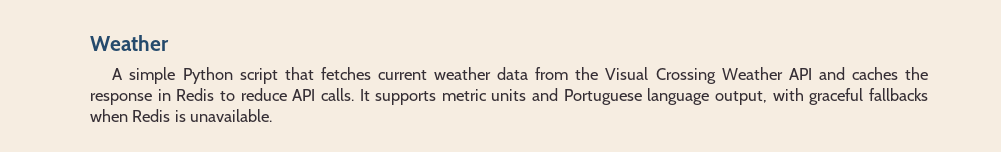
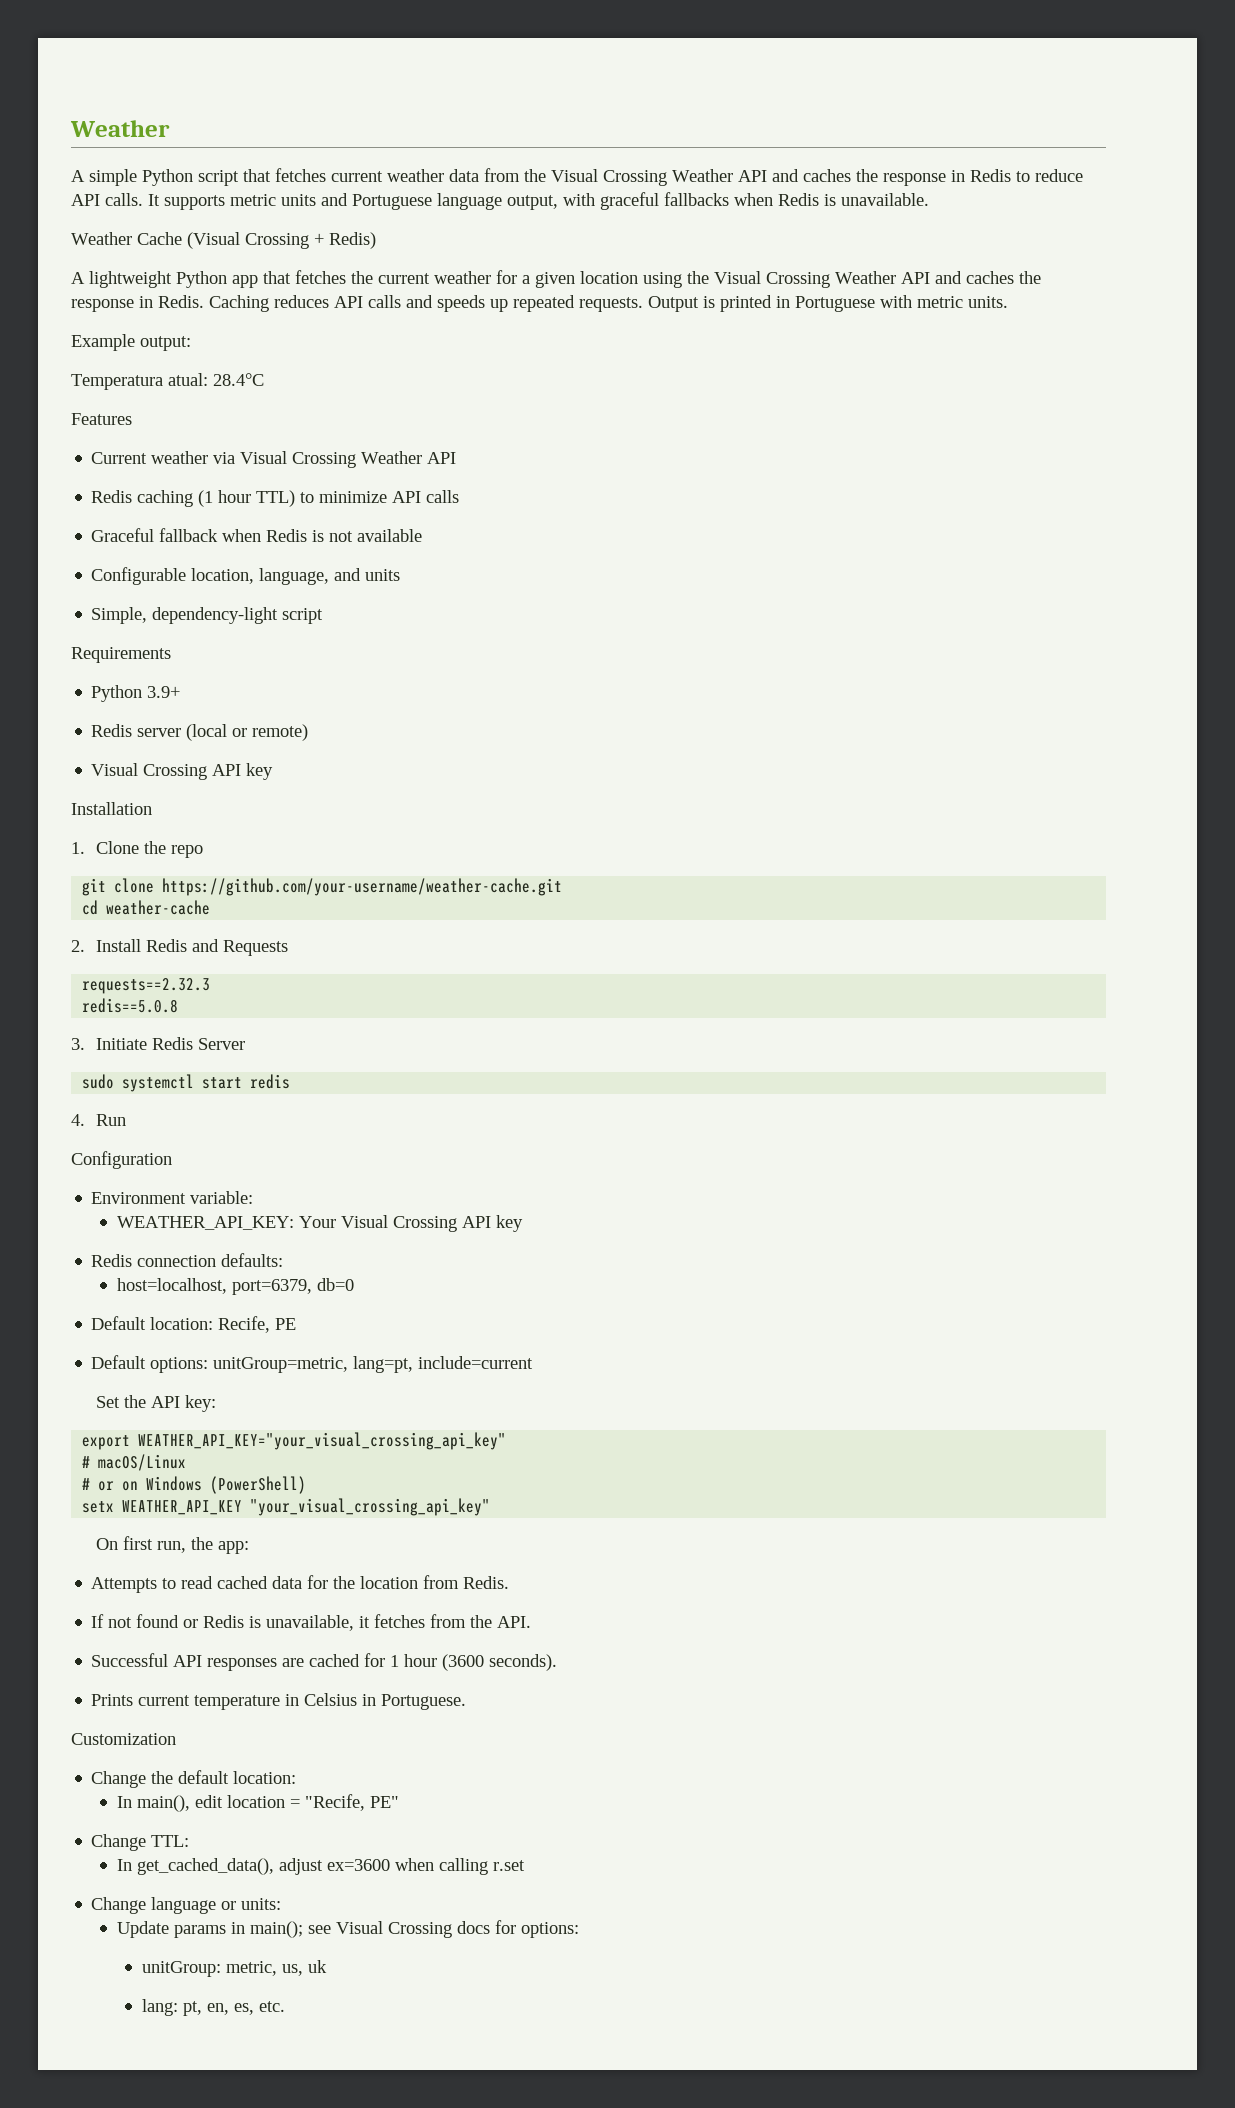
(273, 115) none -> [71,232,376,249] [71,270,1041,288] [71,295,1008,312] [71,334,191,351] [71,373,264,390] [71,413,132,425] [91,451,457,468] [91,490,460,507] [91,528,423,542] [91,567,401,585] [91,607,324,624] [71,647,171,663] [91,685,181,702] [91,724,309,741] [91,763,274,780] [71,802,152,815] [71,841,204,858] [82,878,563,896] [82,900,211,915] [71,939,289,956] [82,978,211,994] [82,998,179,1013] [71,1037,246,1050] [82,1074,291,1092] [71,1114,127,1126] [71,1151,172,1169] [91,1191,254,1204] [116,1215,523,1232] [91,1253,284,1267] [116,1278,354,1295] [91,1316,297,1333] [91,1355,534,1373] [96,1395,217,1412] [82,1432,507,1450] [82,1454,187,1471] [82,1476,307,1494] [82,1498,491,1516] [96,1536,250,1554] [91,1575,510,1593] [91,1614,532,1631] [91,1653,558,1671] [91,1693,467,1710] [71,1733,176,1745] [91,1770,297,1788] [116,1794,399,1812] [91,1834,190,1851] [116,1858,525,1875] [91,1897,282,1914] [116,1920,579,1938] [141,1960,327,1977] [141,1999,285,2016] // Weather Cache (Visual Crossing + Redis) // A lightweight Python app that fetches the current weather for a given location using the Visual Crossing Weather API and caches the response in Redis. Caching reduces API calls and speeds up repeated requests. Output is printed in Portuguese with metric units. // Example output: // Temperatura atual: 28.4°C // Features // Current weather via Visual Crossing Weather API // Redis caching (1 hour TTL) to minimize API calls // Graceful fallback when Redis is not available // Configurable location, language, and units // Simple, dependency-light script // Requirements // Python 3.9+ // Redis server (local or remote) // Visual Crossing API key // Installation // 1. Clone the repo // git clone https://github.com/your-username/weather-cache.git // cd weather-cache // 2. Install Redis and Requests // requests==2.32.3 // redis==5.0.8 // 3. Initiate Redis Server // sudo systemctl start redis // 4. Run // Configuration // Environment variable: // WEATHER_API_KEY: Your Visual Crossing API key // Redis connection defaults: // host=localhost, port=6379, db=0 // Default location: Recife, PE // Default options: unitGroup=metric, lang=pt, include=current // Set the API key: // export WEATHER_API_KEY="your_visual_crossing_api_key" // # macOS/Linux // # or on Windows (PowerShell) // setx WEATHER_API_KEY "your_visual_crossing_api_key" // On first run, the app: // Attempts to read cached data for the location from Redis. // If not found or Redis is unavailable, it fetches from the API. // Successful API responses are cached for 1 hour (3600 seconds). // Prints current temperature in Celsius in Portuguese. // Customization // Change the default location: // In main(), edit location = "Recife, PE" // Change TTL: // In get_cached_data(), adjust ex=3600 when calling r.set // Change language or units: // Update params in main(); see Visual Crossing docs for options: // unitGroup: metric, us, uk // lang: pt, en, es, etc.

